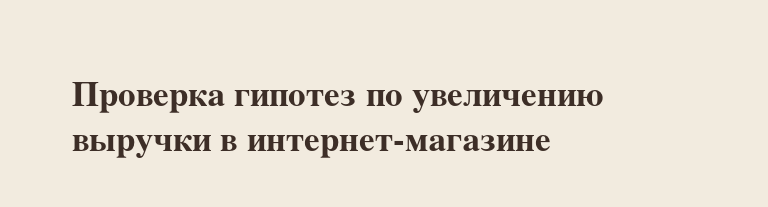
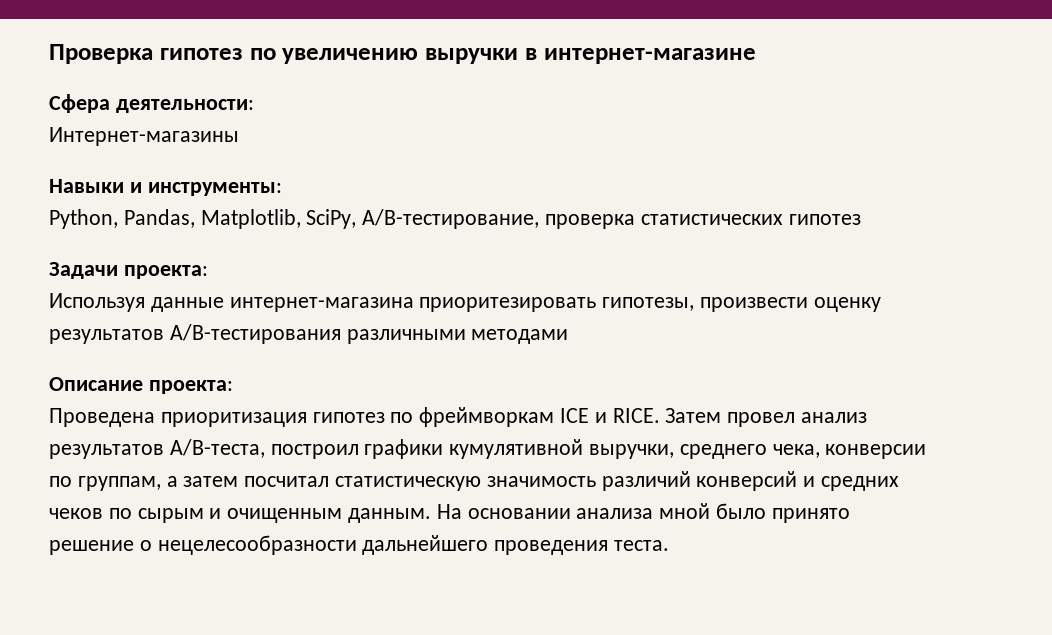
(551, 146) none -> [49,94,254,113] [49,127,239,146] [49,179,282,196] [49,209,861,229] [49,262,208,279] [49,293,881,312] [49,324,569,344] [49,377,233,394] [49,407,868,427] [49,439,927,459] [49,471,900,491] [49,503,850,523] [49,535,670,555] // Сфера деятельности: // Интернет-магазины // Навыки и инструменты: // Python, Pandas, Matplotlib, SciPy, A/B-тестирование, проверка статистических гипотез // Задачи проекта: // Используя данные интернет-магазина приоритезировать гипотезы, произвести оценку результатов A/B-тестирования различными методами // Описание проекта: // Проведена приоритизация гипотез по фреймворкам ICE и RICE. Затем провел анализ результатов A/B-теста, построил графики кумулятивной выручки, среднего чека, конверсии по группам, а затем посчитал статистическую значимость различий конверсий и средних чеков по сырым и очищенным данным. На основании анализа мной было принято решение о нецелесообразности дальнейшего проведения теста.

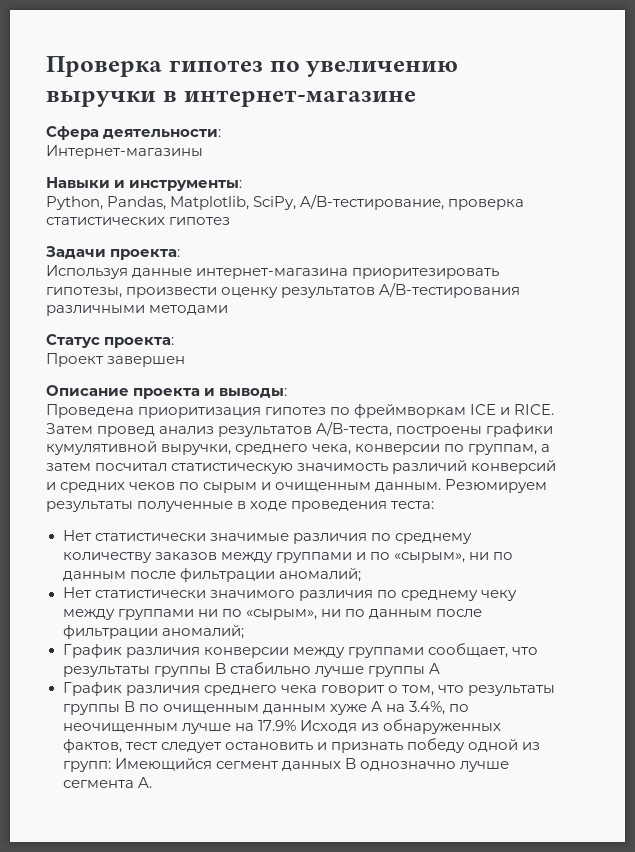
[49,377,233,394] Описание проекта: -> [46,334,175,348] [46,353,186,367] [46,385,288,399] Статус проекта: // Проект завершен // Описание проекта и выводы:
[727,412,796,427] провел -> [97,426,156,437] провед
[270,444,359,459] построил -> [396,426,483,437] построены
[436,503,850,523] [49,535,670,555] На основании анализа мной было принято решение о нецелесообразности дальнейшего проведения теста. -> [445,479,548,493] [46,501,435,512] [62,530,472,544] [62,552,513,563] [62,568,361,582] [62,587,517,601] [62,609,482,620] [62,625,244,639] [62,643,538,658] [62,662,440,677] [62,682,555,696] [62,701,469,715] [62,719,501,734] [62,738,540,753] [62,758,509,772] [62,777,152,788] Резюмируем результаты полученные в ходе проведения теста: // Нет статистически значимые различия по среднему количеству заказов между группами и по «сырым», ни по данным после фильтрации аномалий; // Нет статистически значимого различия по среднему чеку между группами ни по «сырым», ни по данным после фильтрации аномалий; // График различия конверсии между группами сообщает, что результаты группы B стабильно лучше группы A // График различия среднего чека говорит о том, что результаты группы В по очищенным данным хуже А на 3.4%, по неочищенным лучше на 17.9% Исходя из обнаруженных фактов, тест следует остановить и признать победу одной из групп: Имеющийся сегмент данных B однозначно лучше сегмента A.

